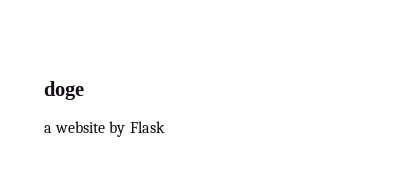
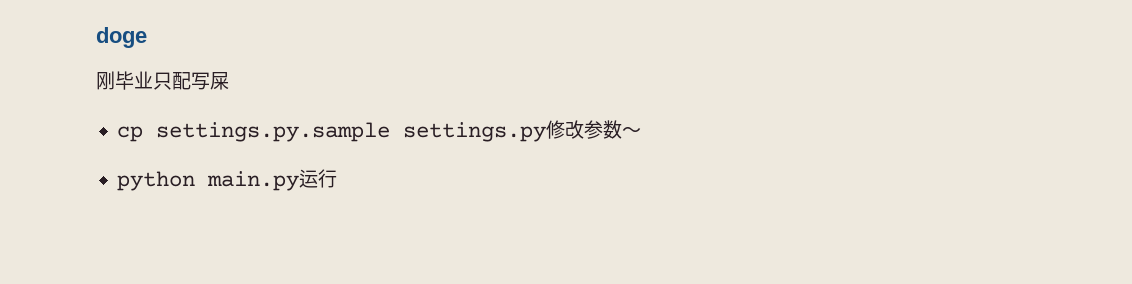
[44,121,165,137] a website by Flask -> [96,71,229,90] [116,120,641,142] [116,169,337,191] 刚毕业只配写屎 // cp settings.py.sample settings.py修改参数～ // python main.py运行

